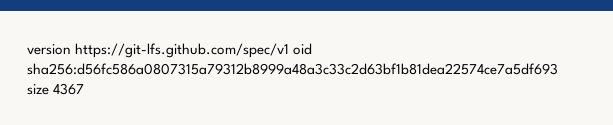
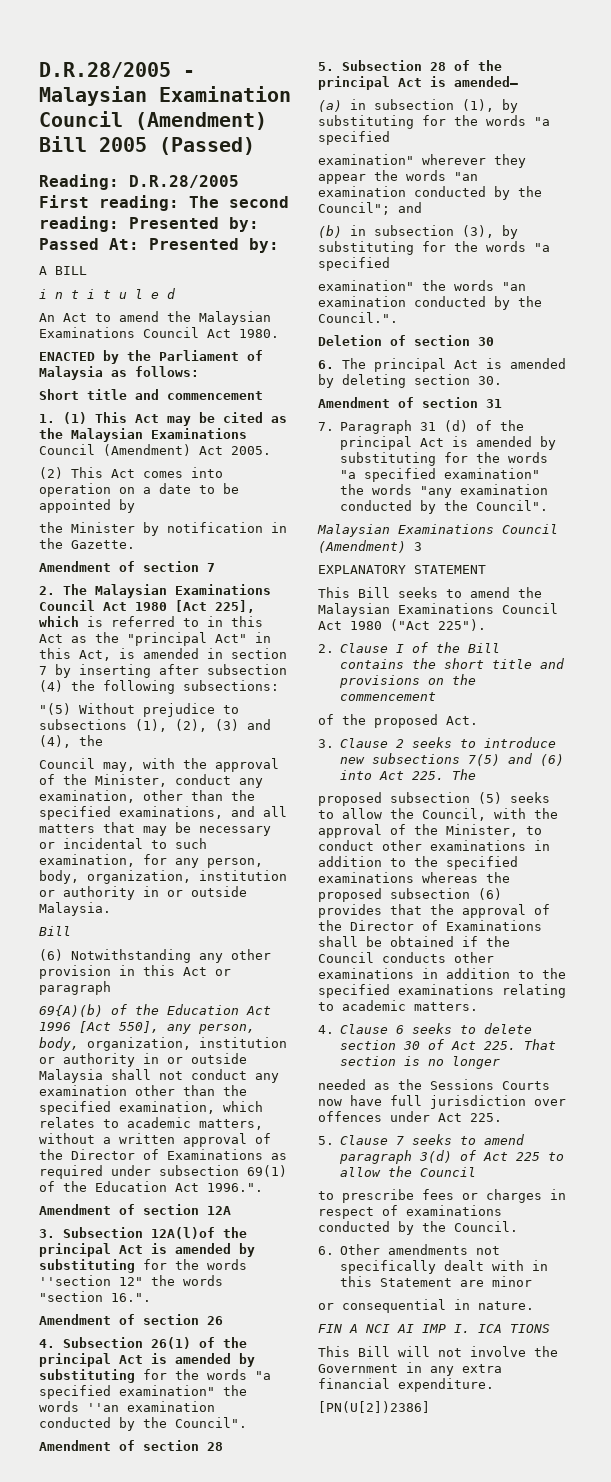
[27,43,313,58] [27,63,558,75] [27,83,85,95] version https://git-lfs.github.com/spec/v1 oid sha256:d56fc586a0807315a79312b8999a48a3c33c2d63bf1b81dea22574ce7a5df693 size 4367 -> [39,62,195,78] [39,86,291,106] [39,111,267,130] [39,136,255,155] [39,174,239,190] [39,195,289,211] [39,216,259,232] [39,238,279,253] [39,266,87,275] [39,288,175,299] [39,311,271,325] [39,327,279,338] [39,350,263,364] [39,366,199,380] [39,389,263,400] [39,412,287,426] [39,428,247,442] [39,444,271,456] [39,467,223,479] [39,483,239,497] [39,499,135,513] [39,522,287,536] [39,538,135,549] [39,561,215,572] [39,584,271,598] [39,600,255,613] [39,616,263,627] [39,632,271,646] [39,648,287,661] [39,664,287,678] [39,680,279,694] [39,703,239,717] [39,719,271,732] [39,735,103,748] [39,758,279,772] [39,774,263,788] [39,790,255,803] [39,806,287,820] [39,822,271,836] [39,838,207,849] [39,854,263,868] [39,870,287,884] [39,886,247,900] [39,902,111,916] [39,926,71,936] [39,949,271,963] [39,965,231,979] [39,981,111,995] [39,1004,271,1017] [39,1021,255,1034] [39,1037,287,1051] [39,1053,247,1067] [39,1069,279,1083] [39,1085,247,1096] [39,1101,263,1115] [39,1117,263,1130] [39,1133,271,1147] [39,1149,287,1160] [39,1165,287,1179] [39,1181,263,1192] [39,1204,231,1215] [39,1227,247,1239] [39,1243,255,1257] [39,1259,247,1273] [39,1275,223,1286] [39,1291,151,1302] [39,1314,223,1325] [39,1337,247,1349] [39,1353,255,1367] [39,1369,271,1383] [39,1385,247,1399] [39,1401,215,1412] [39,1417,247,1431] [39,1440,223,1451] [318,60,502,71] [318,76,518,90] [318,99,518,113] [318,115,550,129] [318,131,390,145] [318,154,526,168] [318,170,478,184] [318,186,542,200] [318,202,422,215] [318,225,518,239] [318,241,550,255] [318,257,390,271] [318,280,526,291] [318,296,542,310] [318,312,398,323] [318,335,494,346] [318,358,566,372] [318,374,502,388] [318,397,502,408] [318,420,525,434] [340,436,557,450] [340,452,549,466] [340,468,541,482] [340,484,549,498] [340,500,549,514] [317,524,558,537] [318,540,422,553] [318,565,486,574] [318,587,542,598] [318,603,558,617] [318,619,486,631] [318,642,501,653] [340,658,565,669] [339,674,477,688] [340,692,437,701] [318,714,478,728] [318,737,557,748] [340,753,565,766] [340,769,477,780] [318,792,550,806] [318,808,558,821] [318,824,542,838] [318,840,550,851] [318,856,518,870] [318,872,510,883] [318,888,502,902] [318,904,550,918] [318,920,542,931] [318,936,510,947] [318,952,494,963] [318,968,566,979] [318,984,566,998] [318,1000,478,1011] [318,1023,533,1034] [340,1039,557,1050] [340,1056,501,1069] [318,1079,550,1090] [318,1095,566,1109] [318,1111,502,1122] [318,1134,525,1145] [339,1150,565,1164] [340,1166,477,1177] [318,1189,566,1203] [318,1205,502,1219] [318,1221,518,1235] [318,1244,501,1255] [340,1260,549,1274] [340,1276,533,1287] [318,1299,534,1313] [318,1324,550,1333] [318,1346,558,1357] [318,1362,502,1376] [318,1378,494,1392] [318,1401,430,1413] D.R.28/2005 - Malaysian Examination Council (Amendment) Bill 2005 (Passed) // Reading: D.R.28/2005 First reading: The second reading: Presented by: Passed At: Presented by: // A BILL // i n t i t u l e d // An Act to amend the Malaysian Examinations Council Act 1980. // ENACTED by the Parliament of Malaysia as follows: // Short title and commencement // 1. (1) This Act may be cited as the Malaysian Examinations Council (Amendment) Act 2005. // (2) This Act comes into operation on a date to be appointed by // the Minister by notification in the Gazette. // Amendment of section 7 // 2. The Malaysian Examinations Council Act 1980 [Act 225], which is referred to in this Act as the "principal Act" in this Act, is amended in section 7 by inserting after subsection (4) the following subsections: // "(5) Without prejudice to subsections (1), (2), (3) and (4), the // Council may, with the approval of the Minister, conduct any examination, other than the specified examinations, and all matters that may be necessary or incidental to such examination, for any person, body, organization, institution or authority in or outside Malaysia. // Bill // (6) Notwithstanding any other provision in this Act or paragraph // 69{A)(b) of the Education Act 1996 [Act 550], any person, body, organization, institution or authority in or outside Malaysia shall not conduct any examination other than the specified examination, which relates to academic matters, without a written approval of the Director of Examinations as required under subsection 69(1) of the Education Act 1996.". // Amendment of section 12A // 3. Subsection 12A(l)of the principal Act is amended by substituting for the words ''section 12" the words "section 16.". // Amendment of section 26 // 4. Subsection 26(1) of the principal Act is amended by substituting for the words "a specified examination" the words ''an examination conducted by the Council". // Amendment of section 28 // 5. Subsection 28 of the principal Act is amended— // (a) in subsection (1), by substituting for the words "a specified // examination" wherever they appear the words "an examination conducted by the Council"; and // (b) in subsection (3), by substituting for the words "a specified // examination" the words "an examination conducted by the Council.". // Deletion of section 30 // 6. The principal Act is amended by deleting section 30. // Amendment of section 31 // 7. Paragraph 31 (d) of the principal Act is amended by substituting for the words "a specified examination" the words "any examination conducted by the Council". // Malaysian Examinations Council (Amendment) 3 // EXPLANATORY STATEMENT // This Bill seeks to amend the Malaysian Examinations Council Act 1980 ("Act 225"). // 2. Clause I of the Bill contains the short title and provisions on the commencement // of the proposed Act. // 3. Clause 2 seeks to introduce new subsections 7(5) and (6) into Act 225. The // proposed subsection (5) seeks to allow the Council, with the approval of the Minister, to conduct other examinations in addition to the specified examinations whereas the proposed subsection (6) provides that the approval of the Director of Examinations shall be obtained if the Council conducts other examinations in addition to the specified examinations relating to academic matters. // 4. Clause 6 seeks to delete section 30 of Act 225. That section is no longer // needed as the Sessions Courts now have full jurisdiction over offences under Act 225. // 5. Clause 7 seeks to amend paragraph 3(d) of Act 225 to allow the Council // to prescribe fees or charges in respect of examinations conducted by the Council. // 6. Other amendments not specifically dealt with in this Statement are minor // or consequential in nature. // FIN A NCI AI IMP I. ICA TIONS // This Bill will not involve the Government in any extra financial expenditure. // [PN(U[2])2386]

